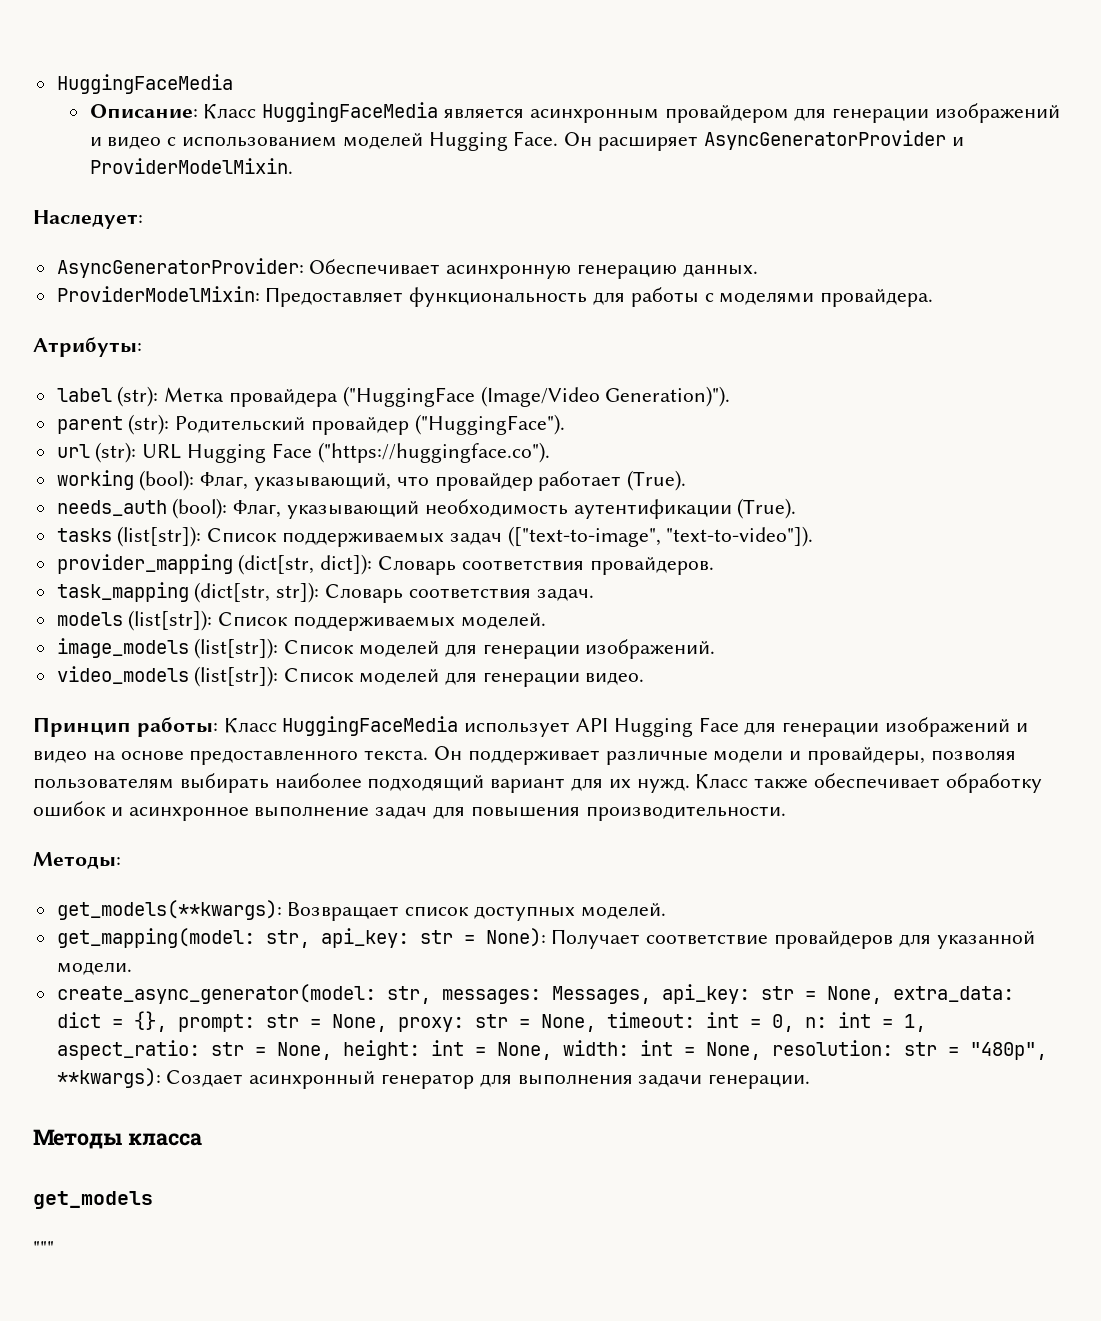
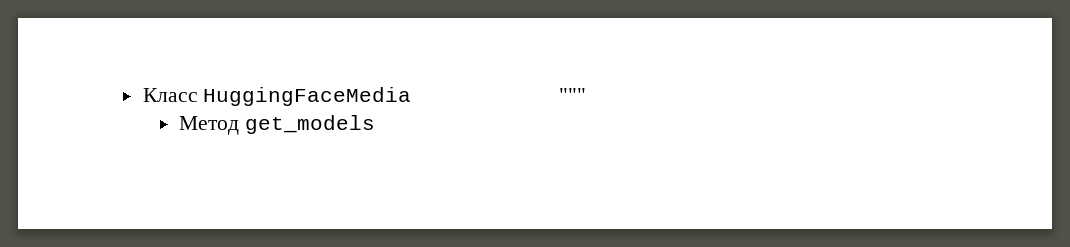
(56, 84) none -> [142,88,198,102] Класс
[89,102,1061,123] [89,130,964,151] [89,158,293,174] [33,210,143,229] [56,258,758,279] [56,286,934,307] [33,337,142,357] [56,386,731,407] [56,414,565,435] [56,442,550,463] [56,470,687,491] [56,498,797,519] [56,526,814,547] [56,554,714,575] [56,582,594,603] [56,610,546,631] [56,638,716,659] [56,666,645,687] [33,716,1028,737] [33,746,1016,765] [33,773,1042,793] [33,801,786,821] [33,852,121,869] [56,900,666,921] [56,928,1035,949] [56,962,132,975] [56,984,1014,1004] [56,1011,926,1032] [56,1040,1047,1060] [56,1068,811,1089] [33,1129,202,1149] Описание: Класс HuggingFaceMedia является асинхронным провайдером для генерации изображений и видео с использованием моделей Hugging Face. Он расширяет AsyncGeneratorProvider и ProviderModelMixin. // Наследует: // AsyncGeneratorProvider: Обеспечивает асинхронную генерацию данных. // ProviderModelMixin: Предоставляет функциональность для работы с моделями провайдера. // Атрибуты: // label (str): Метка провайдера ("HuggingFace (Image/Video Generation)"). // parent (str): Родительский провайдер ("HuggingFace"). // url (str): URL Hugging Face ("https://huggingface.co"). // working (bool): Флаг, указывающий, что провайдер работает (True). // needs_auth (bool): Флаг, указывающий необходимость аутентификации (True). // tasks (list[str]): Список поддерживаемых задач (["text-to-image", "text-to-video"]). // provider_mapping (dict[str, dict]): Словарь соответствия провайдеров. // task_mapping (dict[str, str]): Словарь соответствия задач. // models (list[str]): Список поддерживаемых моделей. // image_models (list[str]): Список моделей для генерации изображений. // video_models (list[str]): Список моделей для генерации видео. // Принцип работы: Класс HuggingFaceMedia использует API Hugging Face для генерации изображений и видео на основе предоставленного текста. Он поддерживает различные модели и провайдеры, позволяя пользователям выбирать наиболее подходящий вариант для их нужд. Класс также обеспечивает обработку ошибок и асинхронное выполнение задач для повышения производительности. // Методы: // get_models(**kwargs): Возвращает список доступных моделей. // get_mapping(model: str, api_key: str = None): Получает соответствие провайдеров для указанной модели. // create_async_generator(model: str, messages: Messages, api_key: str = None, extra_data: dict = {}, prompt: str = None, proxy: str = None, timeout: int = 0, n: int = 1, aspect_ratio: str = None, height: int = None, width: int = None, resolution: str = "480p", **kwargs): Создает асинхронный генератор для выполнения задачи генерации. // Методы класса // -> [179,116,240,135] Метод

